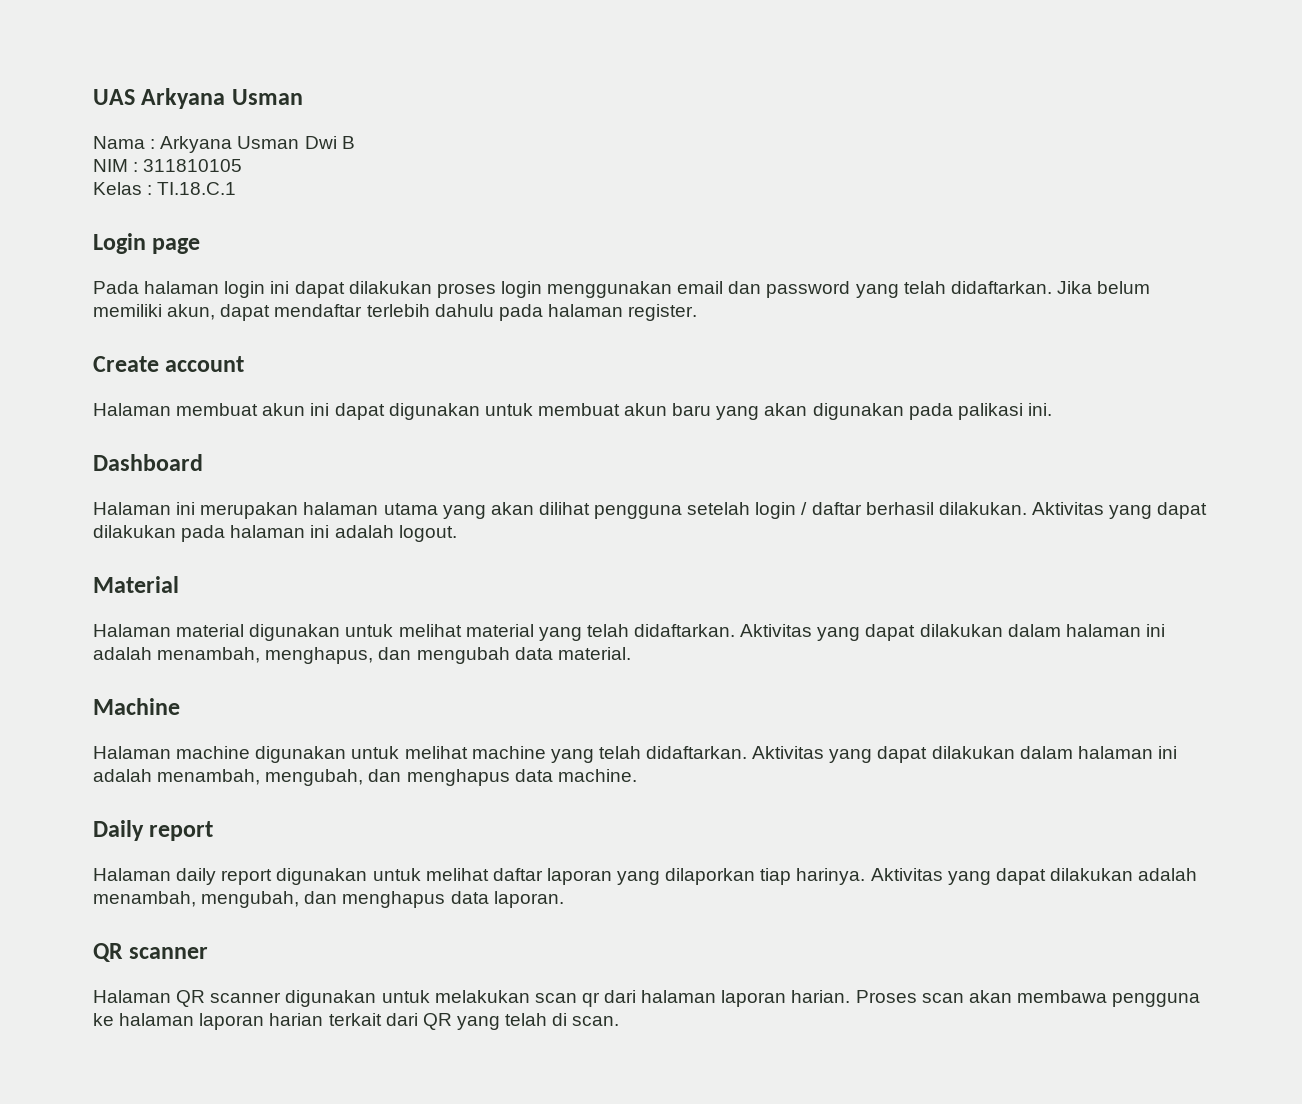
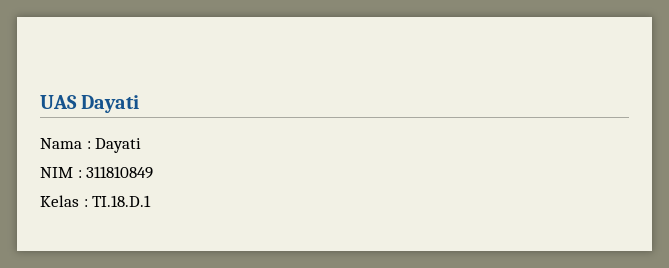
[141,88,303,109] Arkyana Usman -> [81,95,140,113] Dayati
[160,136,355,153] Arkyana Usman Dwi B -> [95,138,142,153] Dayati
[143,159,243,172] 311810105 -> [86,166,154,179] 311810849
[157,182,237,195] [93,233,201,254] [93,281,1151,298] [93,304,698,321] [93,356,245,372] [93,403,1052,420] [93,454,203,471] [93,502,1208,519] [93,525,457,542] [93,576,179,593] [93,624,1165,641] [93,647,631,664] [93,698,180,715] [93,746,1177,763] [93,769,637,786] [93,820,214,841] [93,868,1198,885] [93,891,564,908] [93,943,209,962] [93,990,1201,1007] [93,1013,620,1030] TI.18.C.1 // Login page // Pada halaman login ini dapat dilakukan proses login menggunakan email dan password yang telah didaftarkan. Jika belum memiliki akun, dapat mendaftar terlebih dahulu pada halaman register. // Create account // Halaman membuat akun ini dapat digunakan untuk membuat akun baru yang akan digunakan pada palikasi ini. // Dashboard // Halaman ini merupakan halaman utama yang akan dilihat pengguna setelah login / daftar berhasil dilakukan. Aktivitas yang dapat dilakukan pada halaman ini adalah logout. // Material // Halaman material digunakan untuk melihat material yang telah didaftarkan. Aktivitas yang dapat dilakukan dalam halaman ini adalah menambah, menghapus, dan mengubah data material. // Machine // Halaman machine digunakan untuk melihat machine yang telah didaftarkan. Aktivitas yang dapat dilakukan dalam halaman ini adalah menambah, mengubah, dan menghapus data machine. // Daily report // Halaman daily report digunakan untuk melihat daftar laporan yang dilaporkan tiap harinya. Aktivitas yang dapat dilakukan adalah menambah, mengubah, dan menghapus data laporan. // QR scanner // Halaman QR scanner digunakan untuk melakukan scan qr dari halaman laporan harian. Proses scan akan membawa pengguna ke halaman laporan harian terkait dari QR yang telah di scan. -> [92,195,152,207] TI.18.D.1

